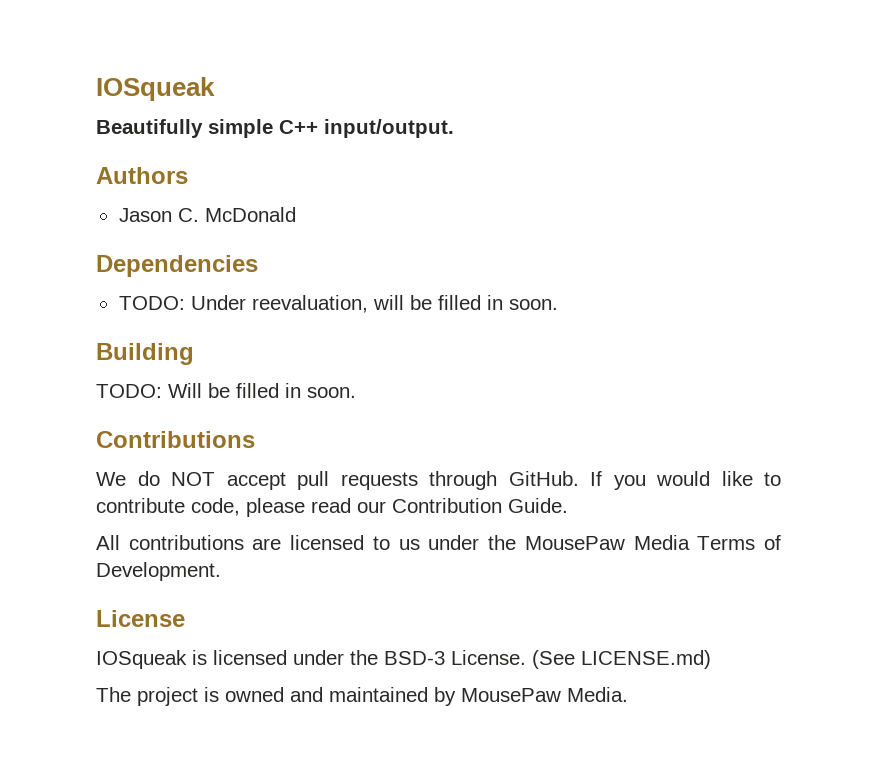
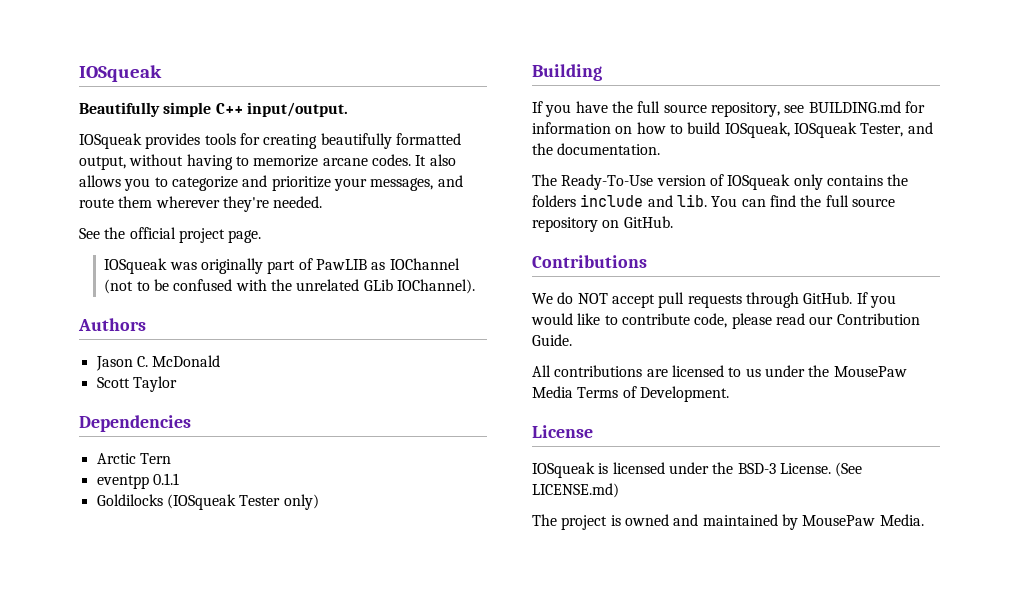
(454, 128) none -> [79,133,461,149] [79,154,456,170] [79,175,463,191] [79,196,323,212] [79,227,262,243] [104,258,460,274] [104,279,476,294] // IOSqueak provides tools for creating beautifully formatted output, without having to memorize arcane codes. It also allows you to categorize and prioritize your messages, and route them wherever they're needed. // See the official project page. // IOSqueak was originally part of PawLIB as IOChannel (not to be confused with the unrelated GLib IOChannel).
(296, 214) none -> [96,376,177,392] // Scott Taylor
[118,295,558,313] [96,343,194,365] [96,383,356,398] TODO: Under reevaluation, will be filled in soon. // Building // TODO: Will be filled in soon. -> [96,453,171,464] [96,473,179,489] [96,494,319,510] [532,64,602,81] [532,101,925,117] [532,122,933,138] [532,143,661,155] [532,174,909,190] [532,194,895,207] [532,216,673,232] Arctic Tern // eventpp 0.1.1 // Goldilocks (IOSqueak Tester only) // Building // If you have the full source repository, see BUILDING.md for information on how to build IOSqueak, IOSqueak Tester, and the documentation. // The Ready-To-Use version of IOSqueak only contains the folders include and lib. You can find the full source repository on GitHub.

